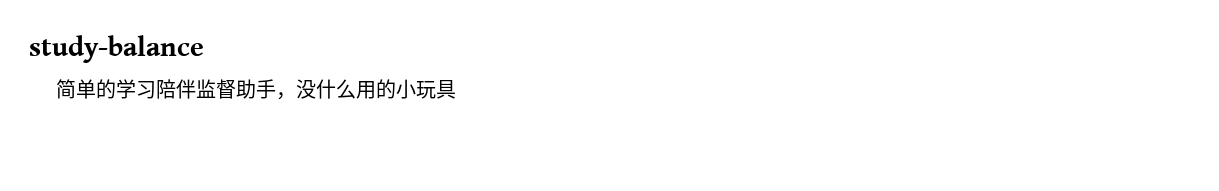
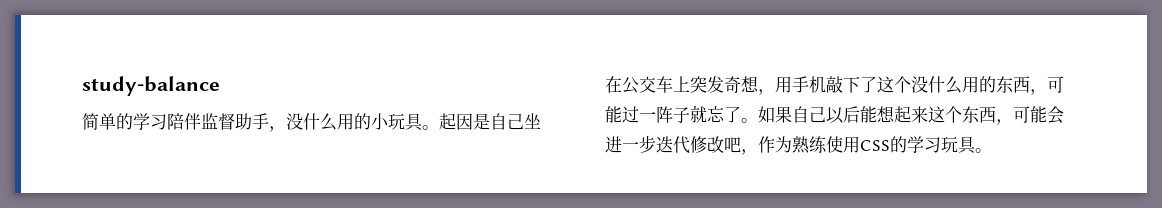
(456, 89) none -> [422,113,541,130] [605,76,1064,95] [605,105,1064,125] [605,135,992,155] 。起因是自己坐在公交车上突发奇想，用手机敲下了这个没什么用的东西，可能过一阵子就忘了。如果自己以后能想起来这个东西，可能会进一步迭代修改吧，作为熟练使用CSS的学习玩具。

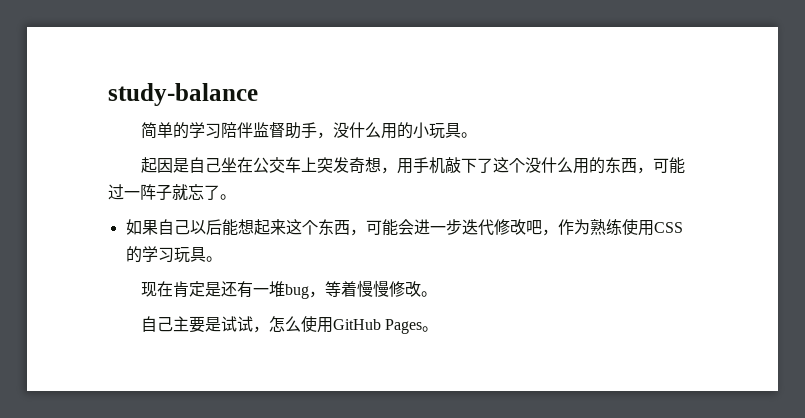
(439, 127) none -> (477, 135) //
(758, 120) none -> (236, 197) //
(992, 150) none -> [140,280,437,299] [140,316,439,334] // 现在肯定是还有一堆bug，等着慢慢修改。 // 自己主要是试试，怎么使用GitHub Pages。

